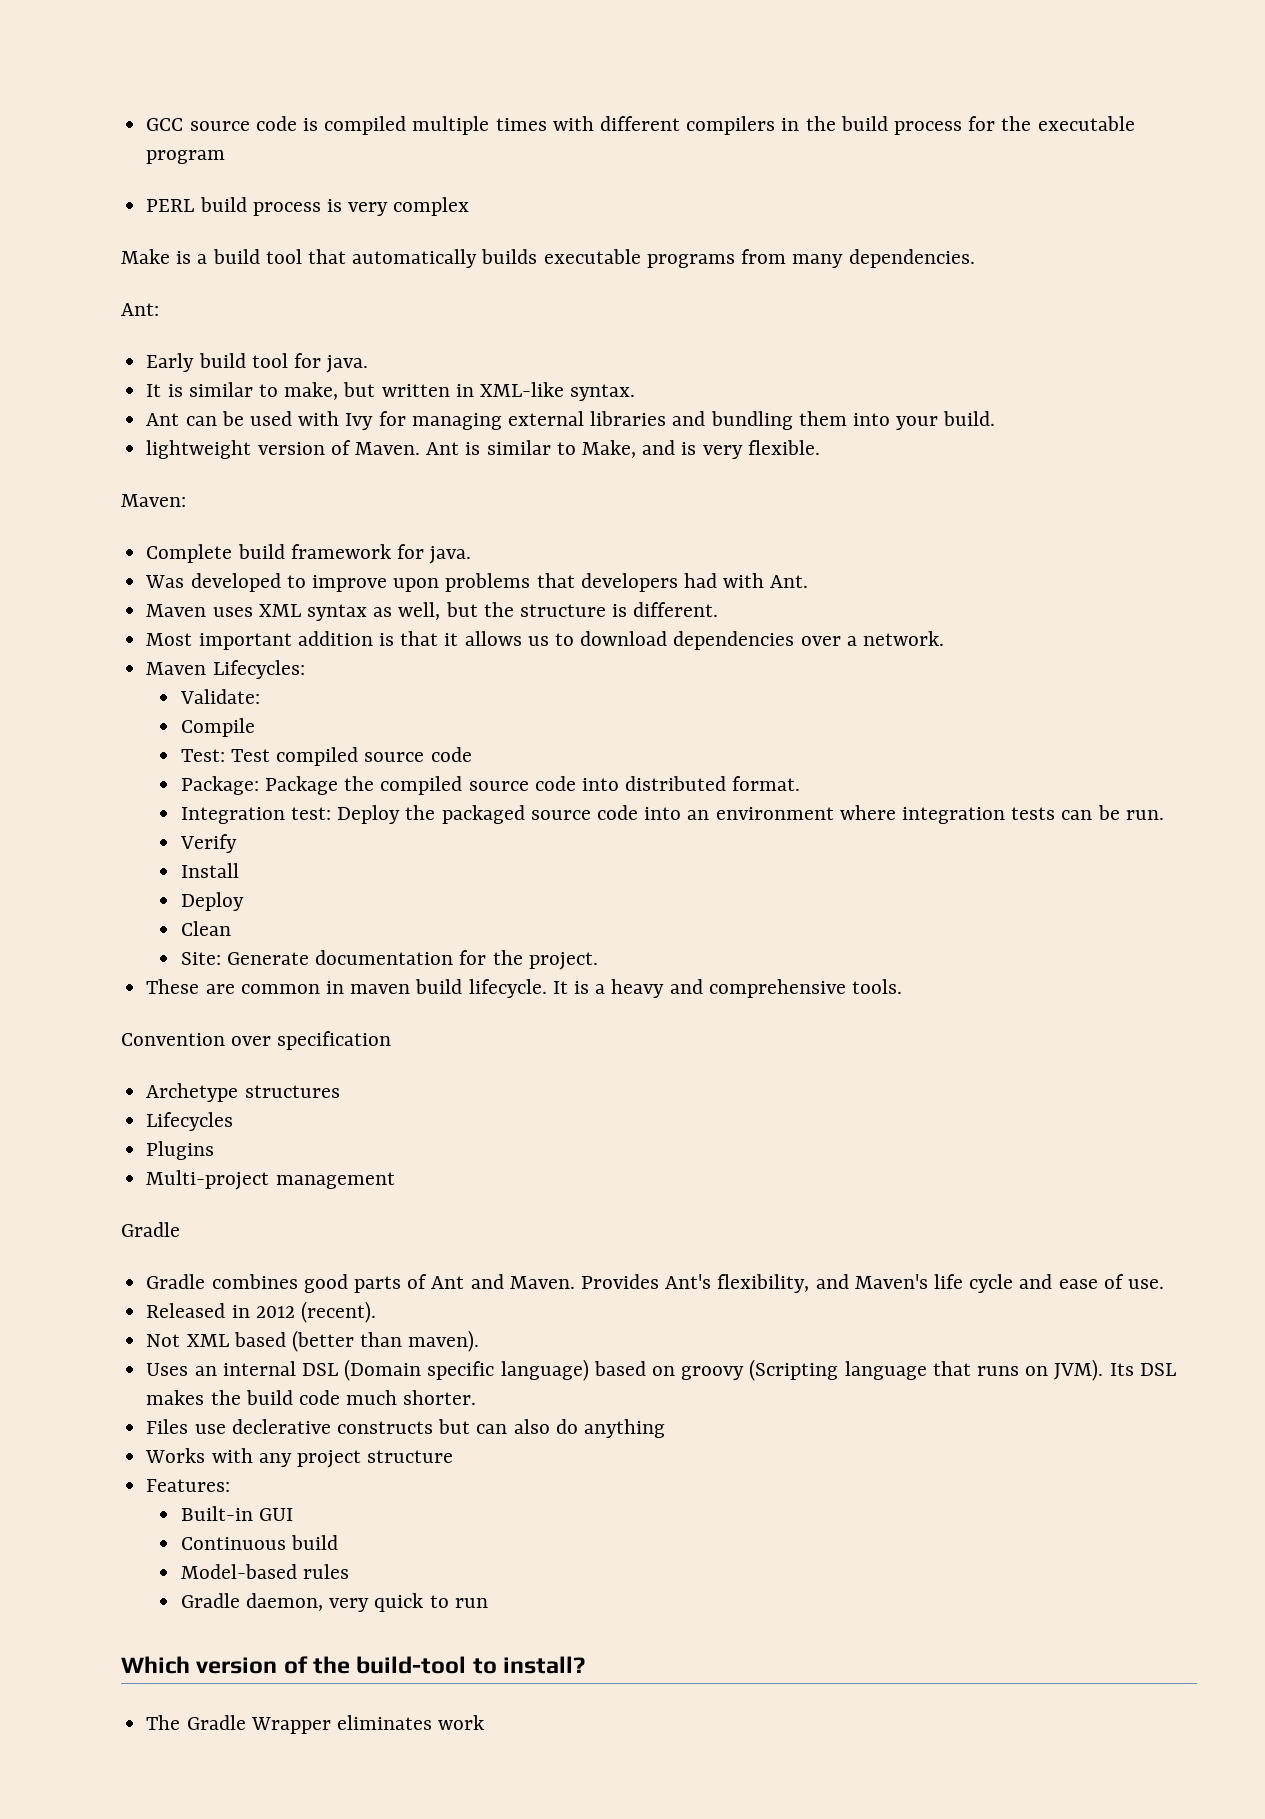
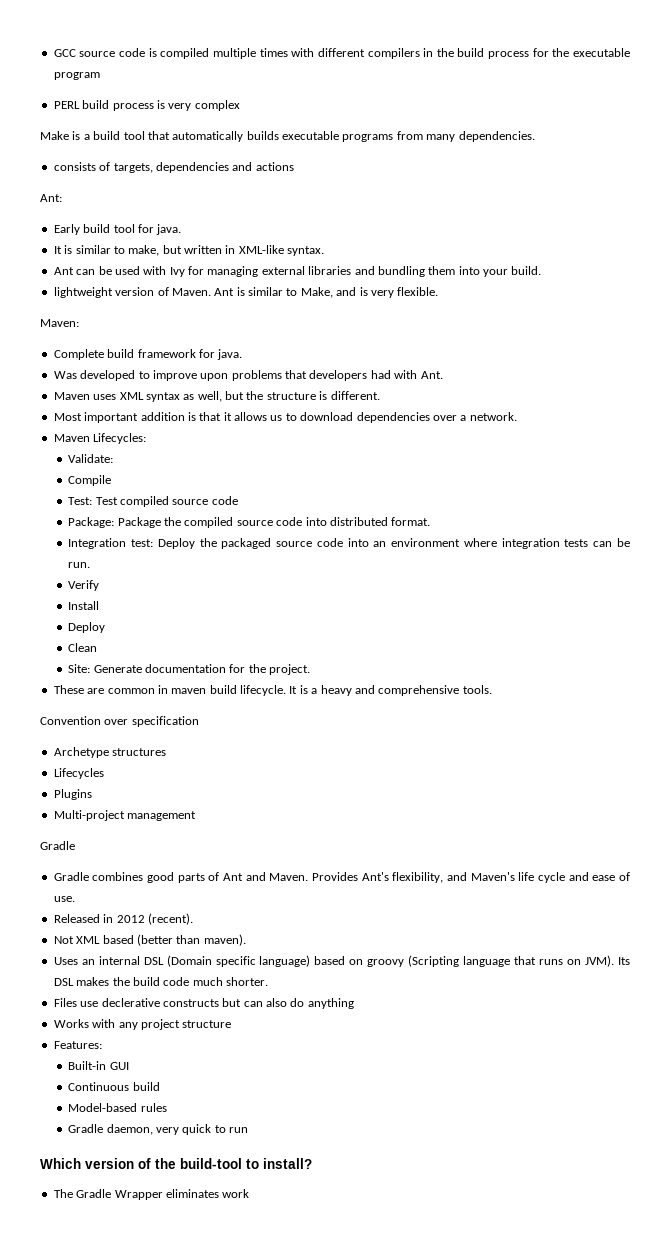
(975, 258) none -> [53,162,294,173] // consists of targets, dependencies and actions

